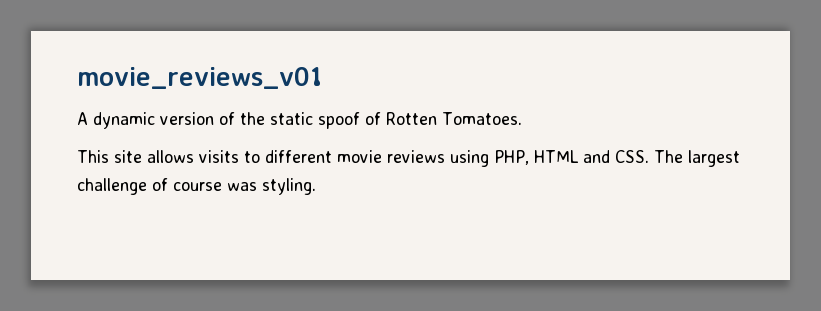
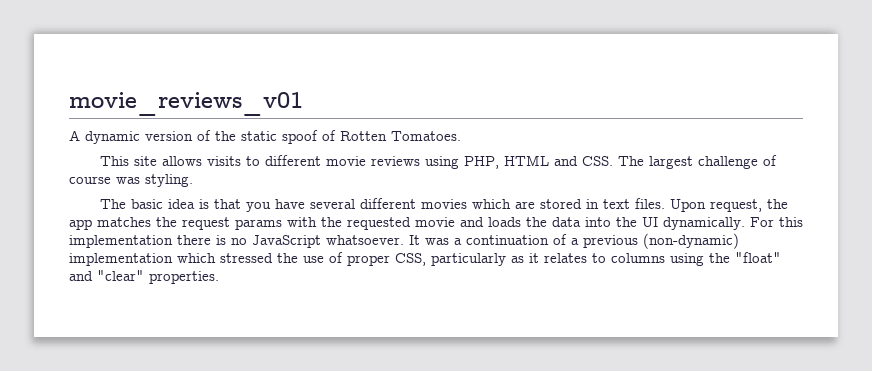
(316, 186) none -> [100,198,789,212] [69,217,803,230] [69,233,739,249] [69,252,781,266] [69,270,219,284] // The basic idea is that you have several different movies which are stored in text files. Upon request, the app matches the request params with the requested movie and loads the data into the UI dynamically. For this implementation there is no JavaScript whatsoever. It was a continuation of a previous (non-dynamic) implementation which stressed the use of proper CSS, particularly as it relates to columns using the "float" and "clear" properties.

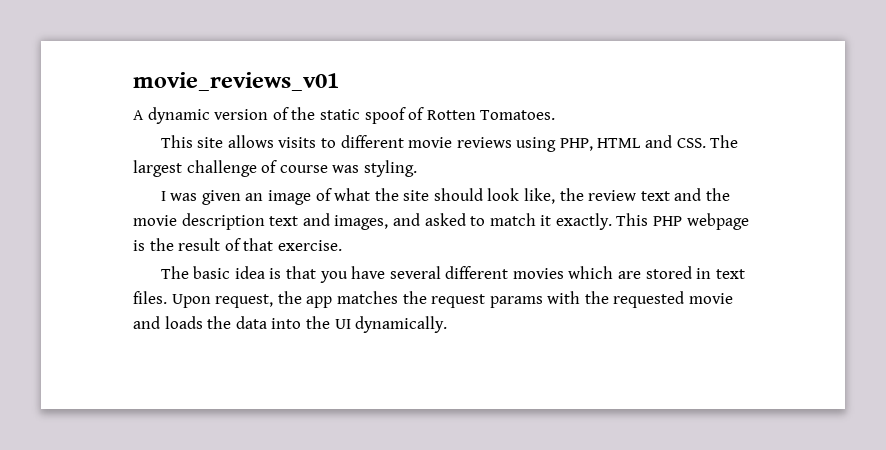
(193, 180) none -> [160,188,730,205] [133,213,749,230] [133,238,342,251] // I was given an image of what the site should look like, the review text and the movie description text and images, and asked to match it exactly. This PHP webpage is the result of that exercise.
[750,217,803,227] [69,233,739,249] [69,252,781,266] [69,270,219,284] For this implementation there is no JavaScript whatsoever. It was a continuation of a previous (non-dynamic) implementation which stressed the use of proper CSS, particularly as it relates to columns using the "float" and "clear" properties. -> (448, 324) none

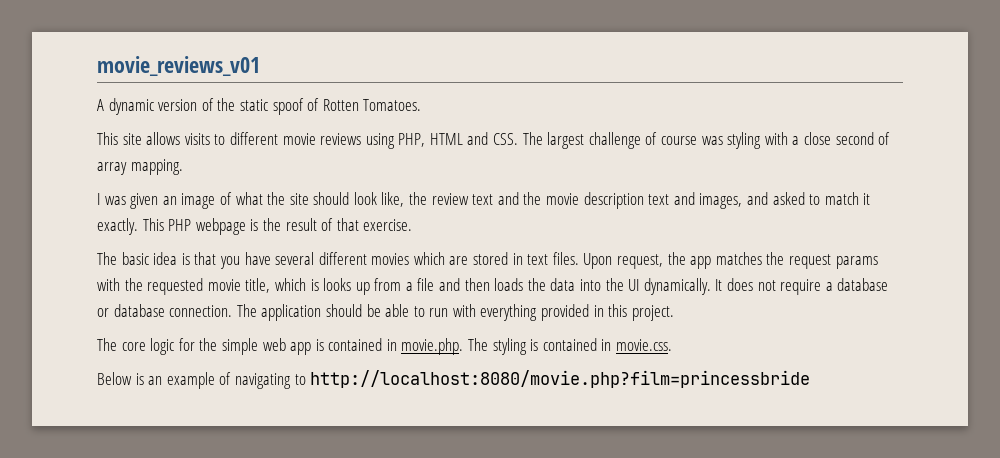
[363,160,417,177] styling. -> [727,132,891,149] [97,159,183,175] styling with a close second of array mapping.
[133,316,160,329] and -> [245,278,490,295] title, which is looks up from a file and then
(448, 324) none -> [715,278,889,295] [97,304,674,321] [97,338,673,355] [97,370,811,389] It does not require a database or database connection. The application should be able to run with everything provided in this project. // The core logic for the simple web app is contained in movie.php. The styling is contained in movie.css. // Below is an example of navigating to http://localhost:8080/movie.php?film=princessbride

